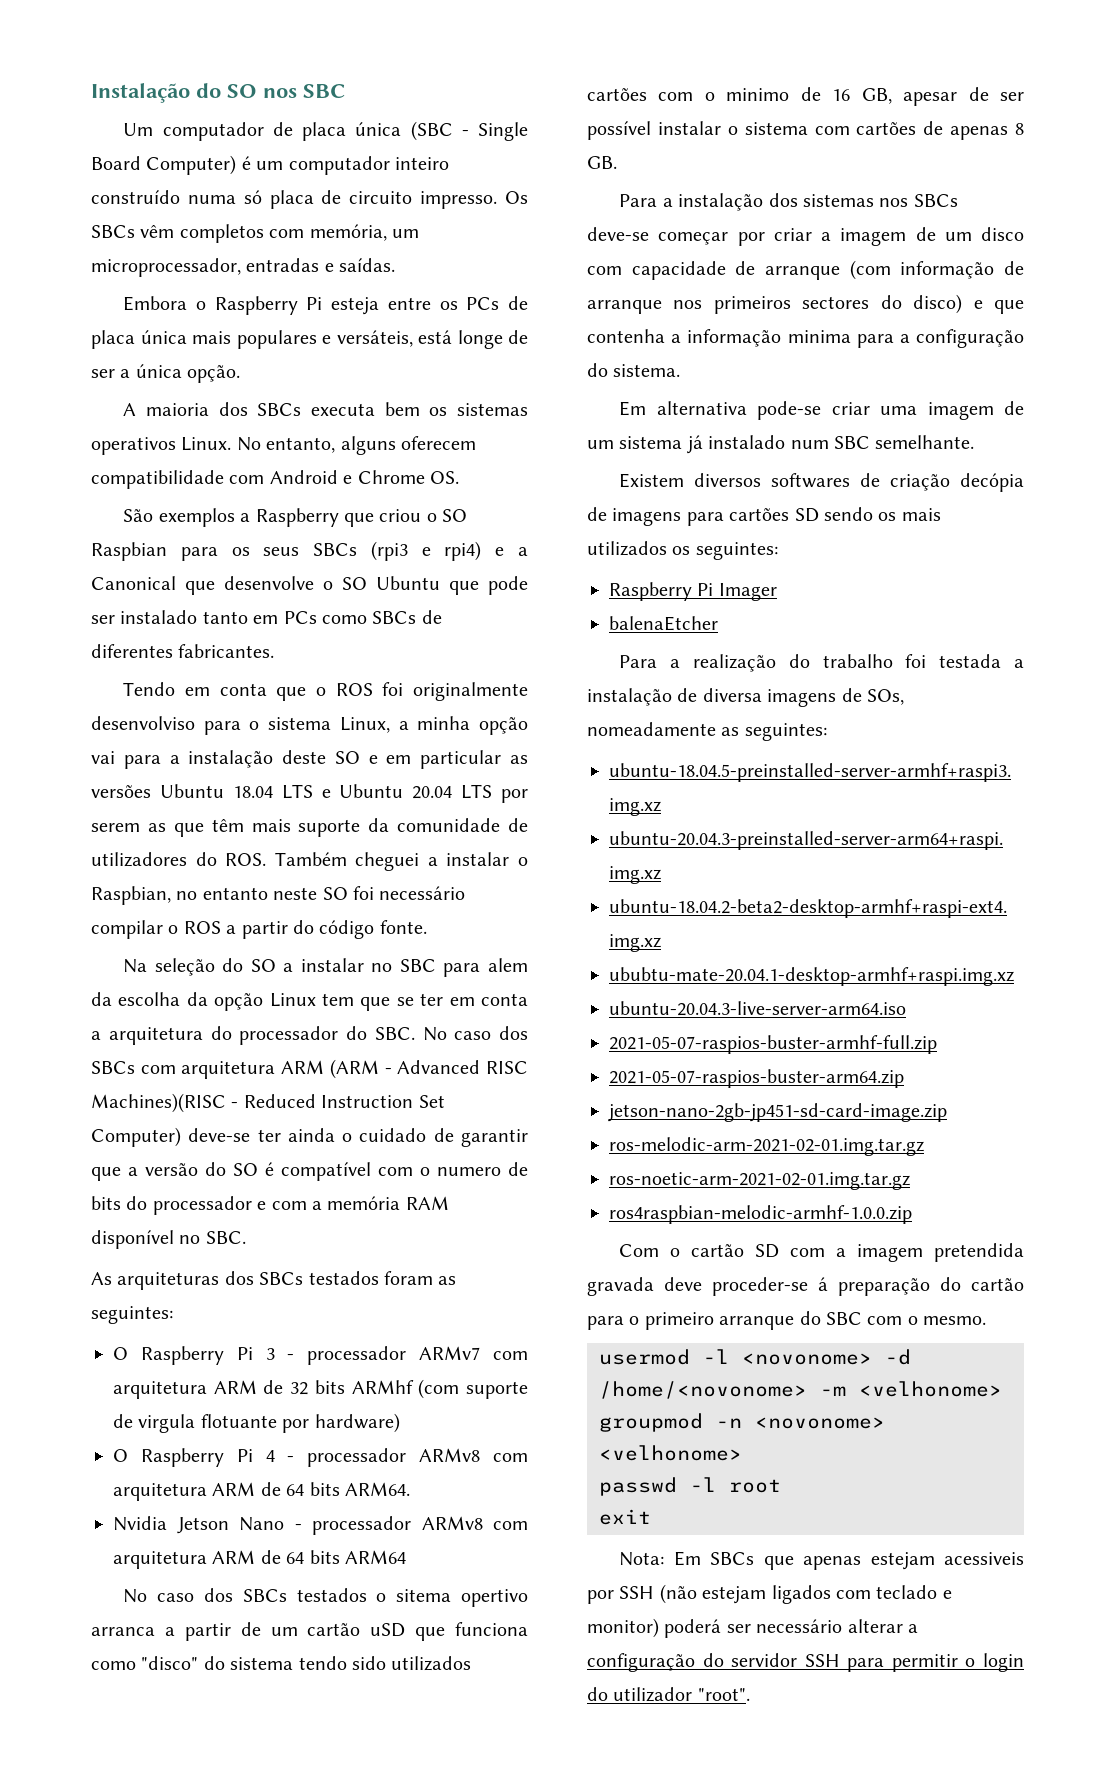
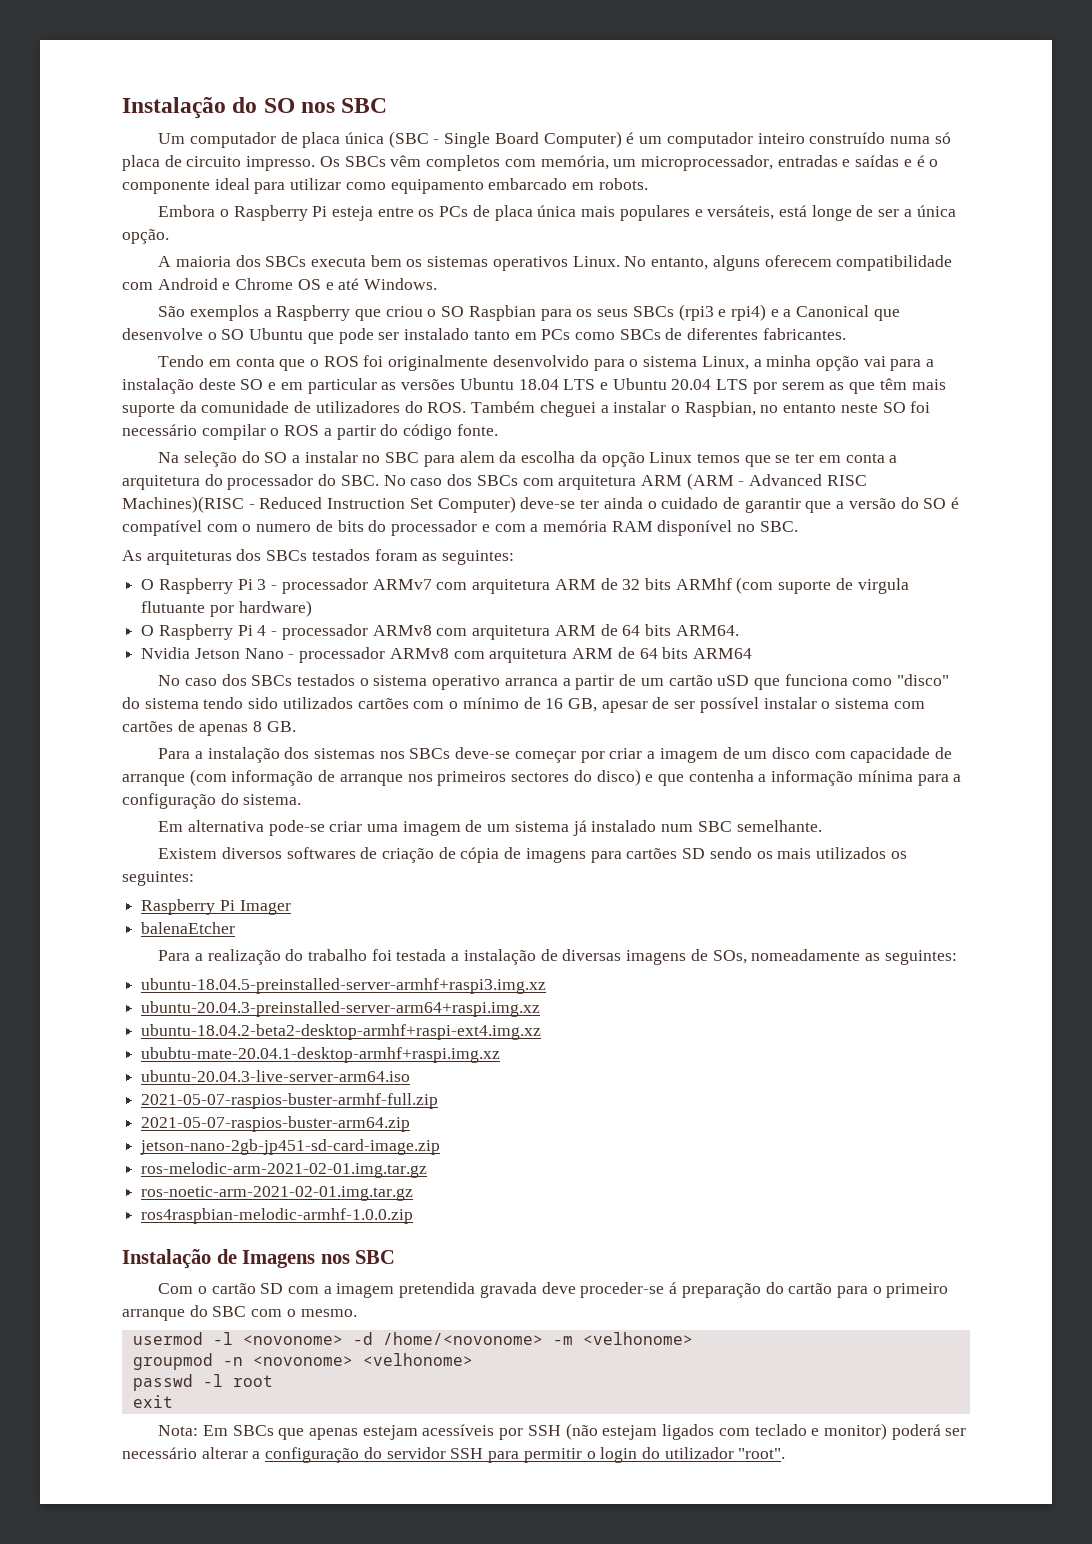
[339,258,396,272] saídas. -> [855,155,939,167] [122,178,648,194] saídas e é o componente ideal para utilizar como equipamento embarcado em robots.
[430,471,459,484] OS. -> [297,278,438,290] OS e até Windows.
[91,716,195,730] desenvolviso -> [492,355,589,367] desenvolvido
[322,993,354,1006] tem -> [696,453,740,463] temos
[200,1414,277,1428] flotuante -> [141,601,206,613] flutuante
[396,1589,528,1607] sitema opertivo -> [373,675,501,690] sistema operativo
[726,88,790,101] minimo -> [462,697,519,709] mínimo
[787,330,851,343] minima -> [857,770,913,782] mínima
[960,473,1024,492] decópia -> [438,847,500,863] de cópia
[702,688,762,702] diversa -> [562,949,622,961] diversas
(912, 1214) none -> [122,1249,396,1269] // Instalação de Imagens nos SBC
[944,1552,1024,1565] acessiveis -> [422,1424,495,1436] acessíveis

